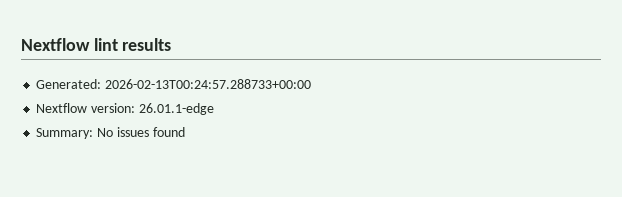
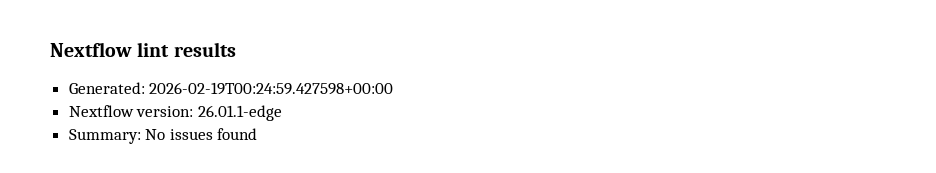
[105,79,312,89] 2026-02-13T00:24:57.288733+00:00 -> [149,82,394,95] 2026-02-19T00:24:59.427598+00:00

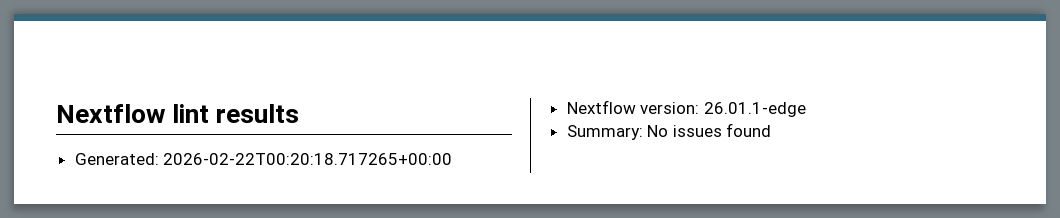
[149,82,394,95] 2026-02-19T00:24:59.427598+00:00 -> [163,153,453,165] 2026-02-22T00:20:18.717265+00:00

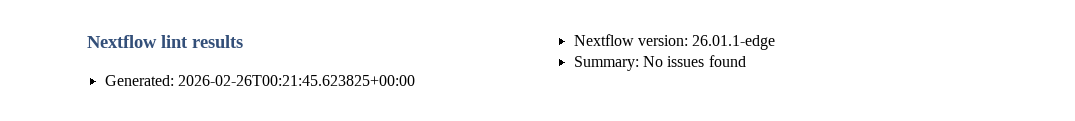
[163,153,453,165] 2026-02-22T00:20:18.717265+00:00 -> [177,75,415,86] 2026-02-26T00:21:45.623825+00:00

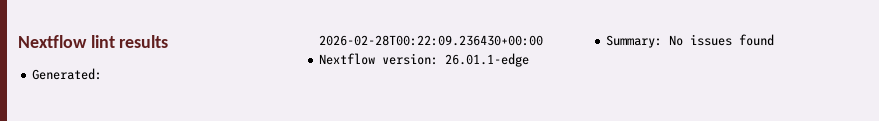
[177,75,415,86] 2026-02-26T00:21:45.623825+00:00 -> [319,35,544,46] 2026-02-28T00:22:09.236430+00:00

